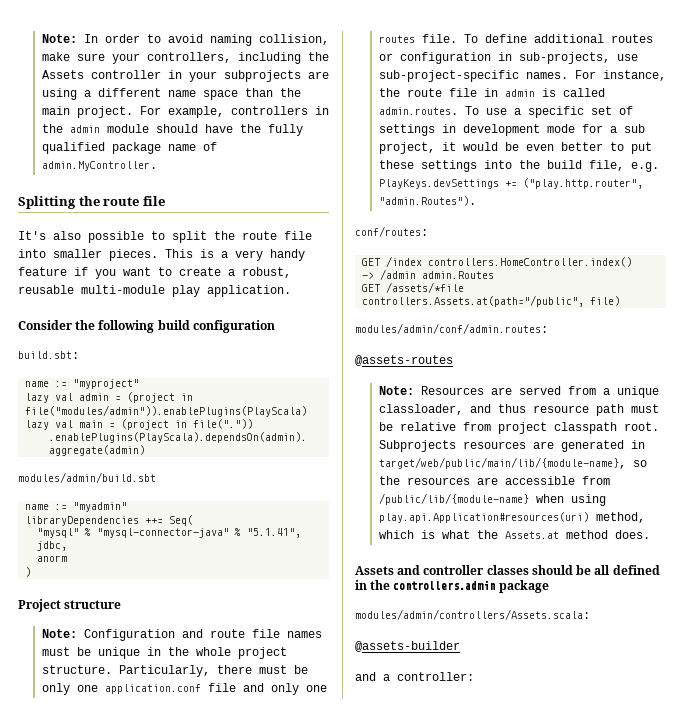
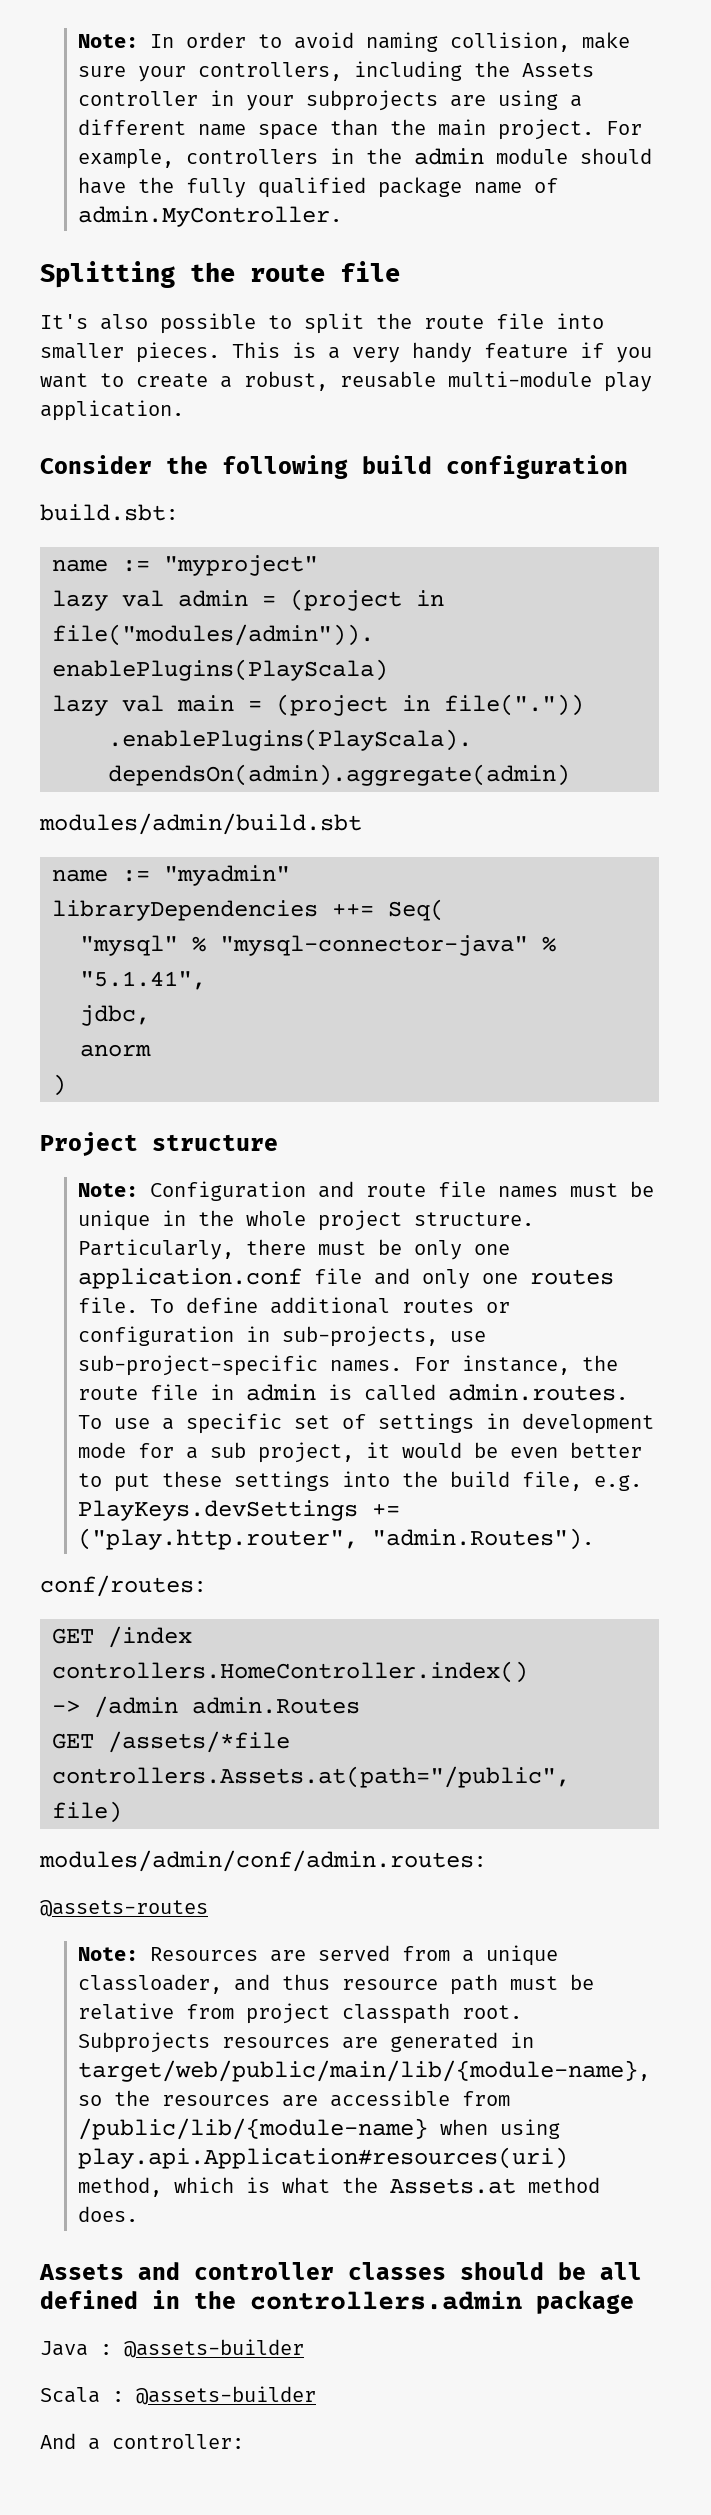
[355,609,590,620] [355,641,460,652] [355,672,376,681] modules/admin/controllers/Assets.scala: // @assets-builder // and -> [40,2339,304,2358] [40,2386,316,2405] [40,2433,76,2449] Java : @assets-builder // Scala : @assets-builder // And

